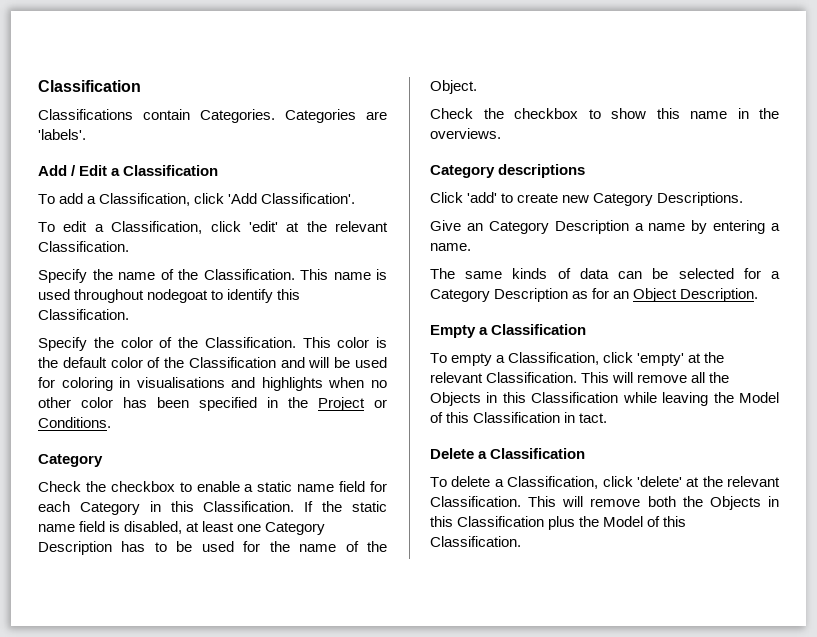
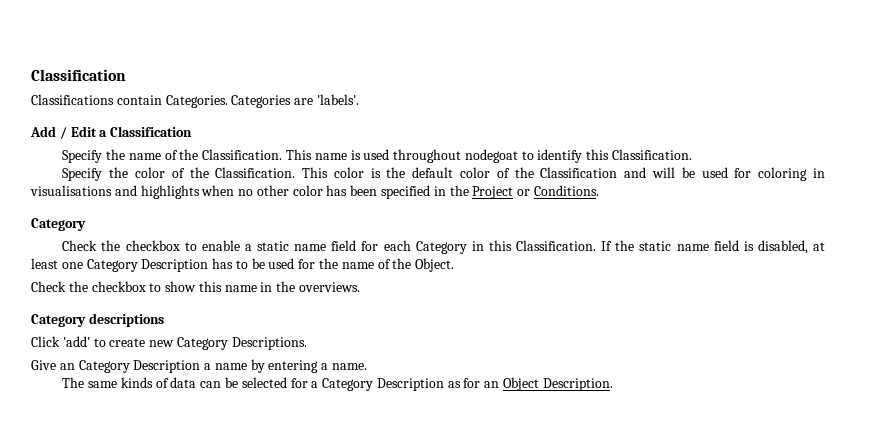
[38,193,356,206] [38,221,388,234] [38,241,129,252] // To add a Classification, click 'Add Classification'. // To edit a Classification, click 'edit' at the relevant Classification. -> (193, 131) none
[430,324,587,338] [430,352,725,366] [430,372,730,383] [430,392,779,406] [430,412,608,423] [430,448,586,459] [430,476,780,489] [430,496,779,510] [430,516,687,530] [430,536,521,547] // Empty a Classification // To empty a Classification, click 'empty' at the relevant Classification. This will remove all the Objects in this Classification while leaving the Model of this Classification in tact. // Delete a Classification // To delete a Classification, click 'delete' at the relevant Classification. This will remove both the Objects in this Classification plus the Model of this Classification. -> (613, 384) none

